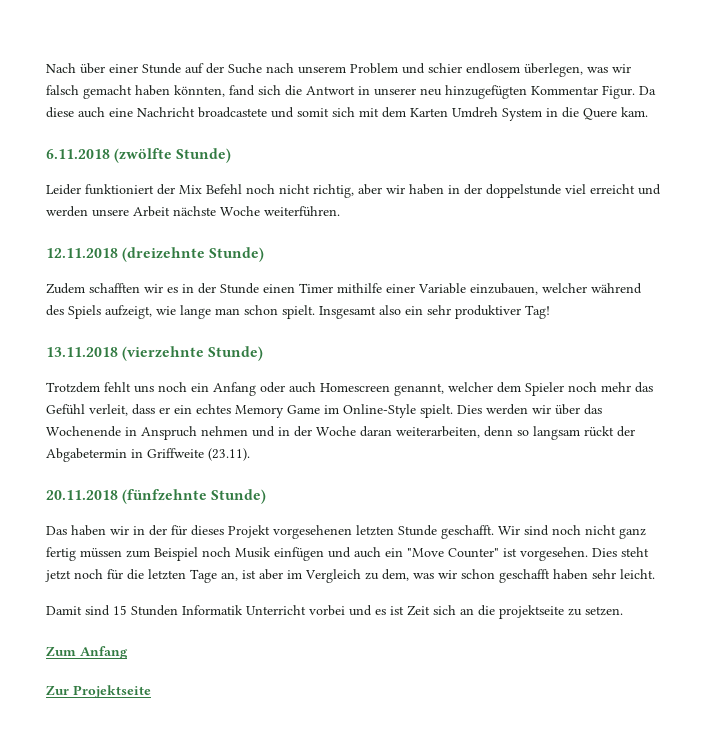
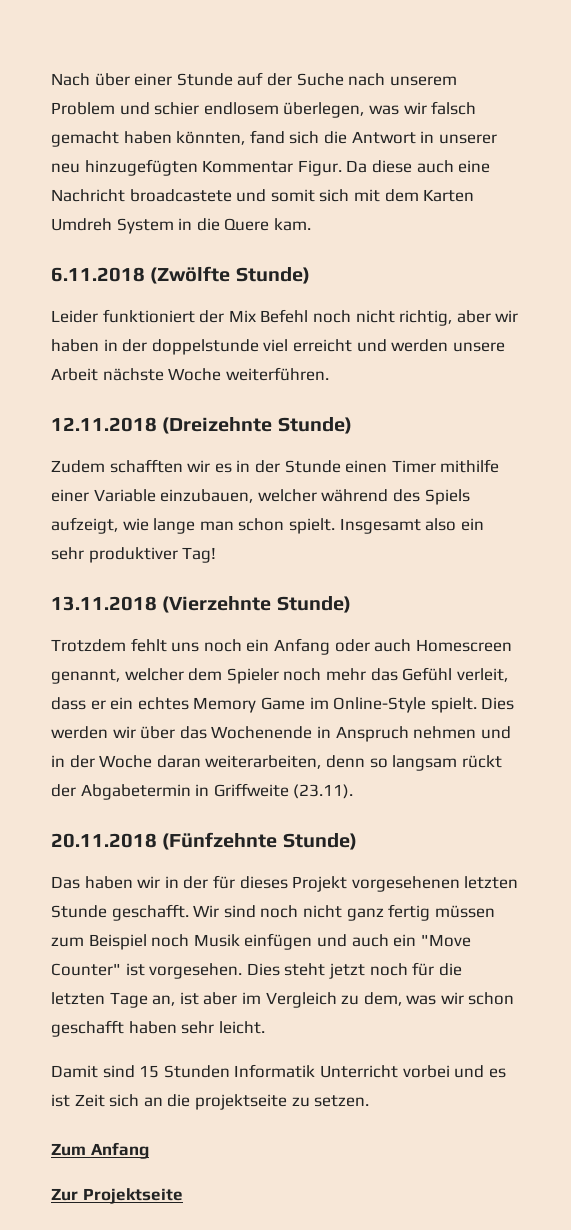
[114,148,173,163] (zwölfte -> [150,266,231,284] (Zwölfte
[122,247,206,262] (dreizehnte -> [162,417,273,434] (Dreizehnte
[122,346,205,361] (vierzehnte -> [162,596,272,613] (Vierzehnte
[122,489,208,504] (fünfzehnte -> [162,832,278,850] (Fünfzehnte

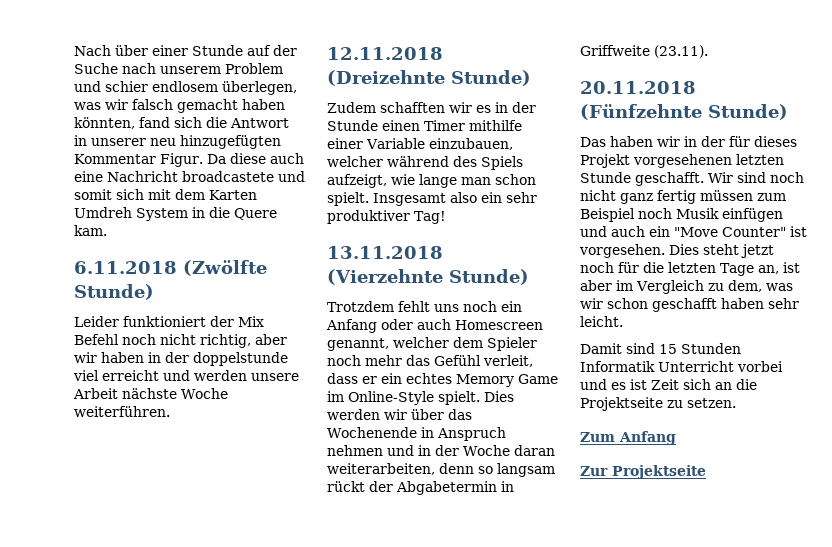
[194,1094,287,1110] projektseite -> [580,397,663,411] Projektseite

